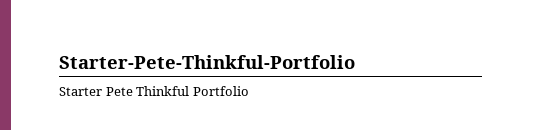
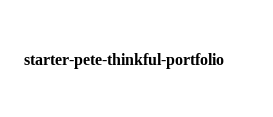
[59,55,355,69] [59,86,249,96] Starter-Pete-Thinkful-Portfolio // Starter Pete Thinkful Portfolio -> [24,53,224,69] starter-pete-thinkful-portfolio

